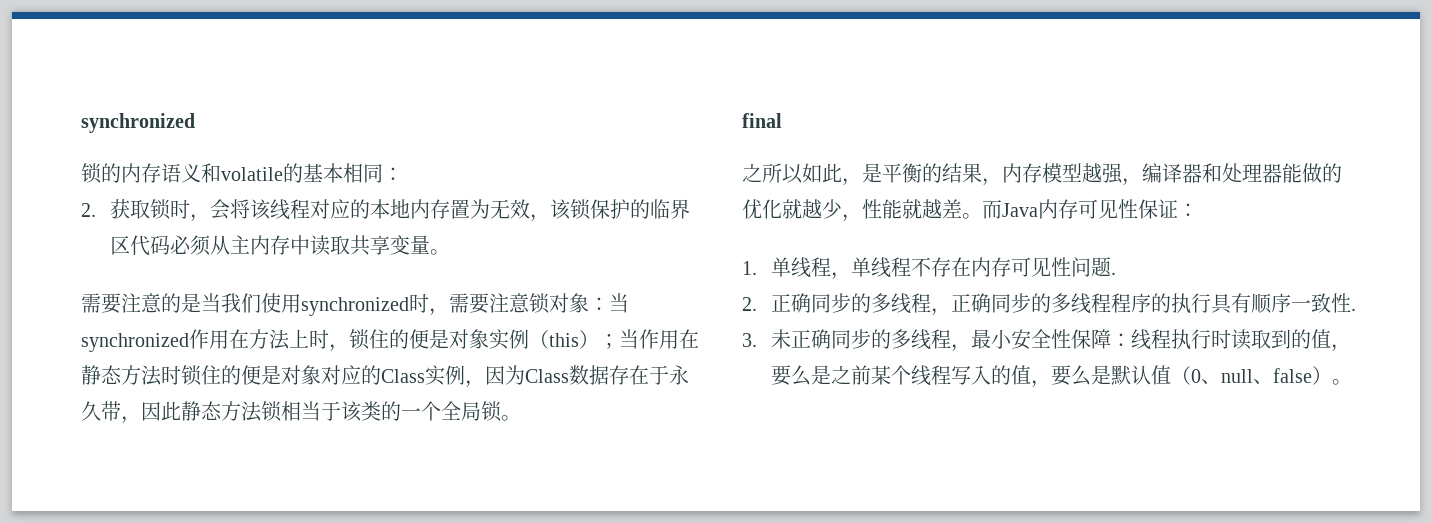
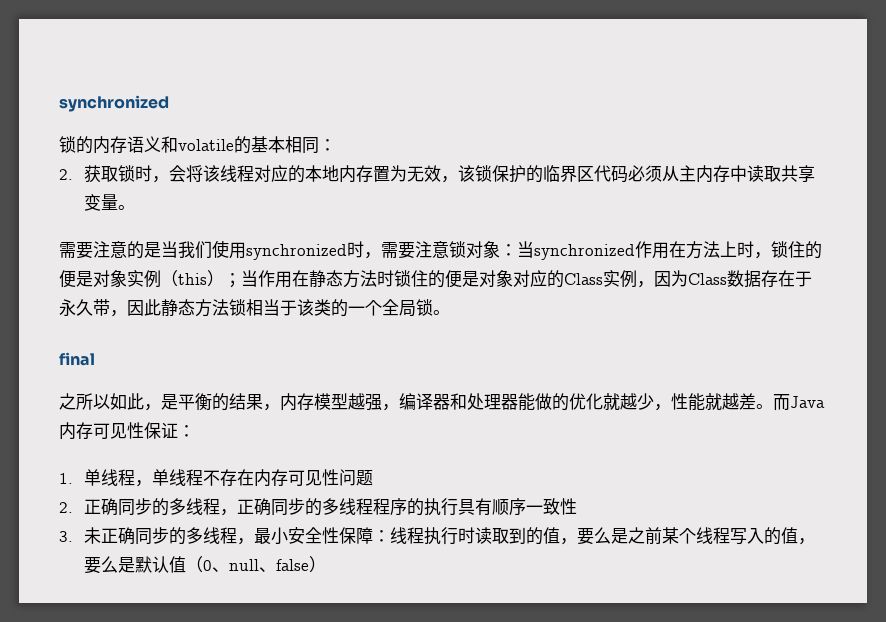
[1111,272,1117,275] . -> (373, 478) none
[1351,308,1357,311] . -> (577, 506) none
[1332,379,1353,385] 。 -> (326, 564) none

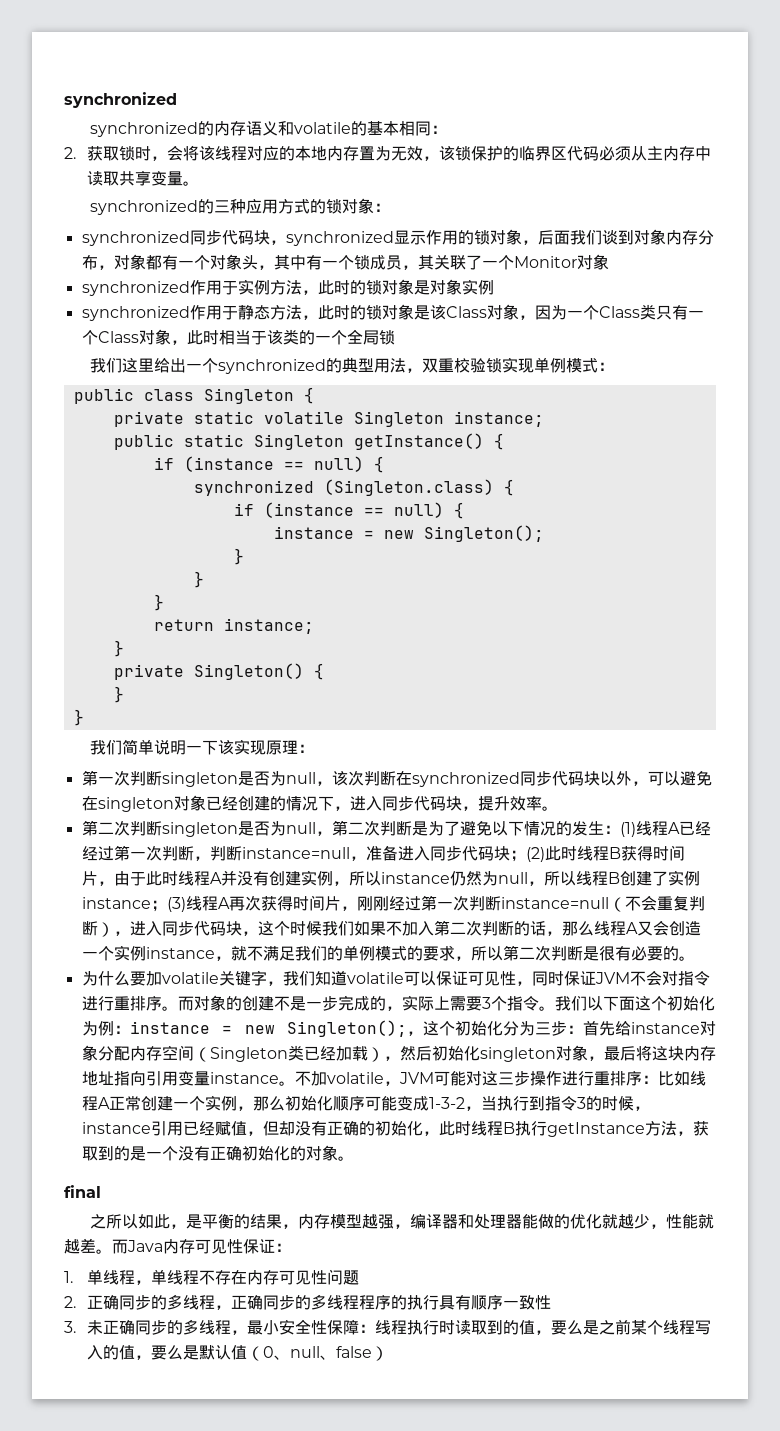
[59,136,76,153] 锁 -> [90,122,199,137] synchronized
[59,240,822,260] [59,270,812,288] [59,299,246,317] 需要注意的是当我们使用synchronized时，需要注意锁对象：当synchronized作用在方法上时，锁住的便是对象实例（this）；当作用在静态方法时锁住的便是对象对应的Class实例，因为Class数据存在于永久带，因此静态方法锁 -> [90,198,391,215] [81,229,714,246] [81,254,609,270] [81,279,494,296] [81,304,704,321] [81,329,219,345] synchronized的三种应用方式的锁对象： // synchronized同步代码块，synchronized显示作用的锁对象，后面我们谈到对象内存分布，对象都有一个对象头，其中有一个锁成员，其关联了一个Monitor对象 // synchronized作用于实例方法，此时的锁对象是对象实例 // synchronized作用于静态方法，此时的锁对象是该Class对象，因为一个Class类只有一个Class对象，此时
(433, 307) none -> [90,357,615,374] [73,387,314,404] [113,411,544,427] [113,433,504,450] [153,456,384,473] [193,479,514,496] [233,502,464,519] [273,525,544,542] [233,548,244,565] [193,571,204,588] [153,594,164,611] [153,618,314,634] [113,640,124,657] [113,663,324,680] [113,686,124,703] [73,709,84,726] [90,739,315,755] [81,770,712,787] [81,795,558,812] [81,820,711,837] [81,845,685,862] [81,870,700,886] [81,895,705,912] [81,920,701,937] [81,945,695,961] [81,970,710,986] [81,995,715,1011] [81,1020,716,1037] [81,1045,716,1062] [81,1071,706,1086] [81,1095,650,1111] [81,1121,709,1137] [81,1145,338,1161] // 我们这里给出一个synchronized的典型用法，双重校验锁实现单例模式： // public class Singleton { // private static volatile Singleton instance; // public static Singleton getInstance() { // if (instance == null) { // synchronized (Singleton.class) { // if (instance == null) { // instance = new Singleton(); // } // } // } // return instance; // } // private Singleton() { // } // } // 我们简单说明一下该实现原理： // 第一次判断singleton是否为null，该次判断在synchronized同步代码块以外，可以避免在singleton对象已经创建的情况下，进入同步代码块，提升效率。 // 第二次判断singleton是否为null，第二次判断是为了避免以下情况的发生：(1)线程A已经经过第一次判断，判断instance=null，准备进入同步代码块；(2)此时线程B获得时间片，由于此时线程A并没有创建实例，所以instance仍然为null，所以线程B创建了实例instance；(3)线程A再次获得时间片，刚刚经过第一次判断instance=null（不会重复判断），进入同步代码块，这个时候我们如果不加入第二次判断的话，那么线程A又会创造一个实例instance，就不满足我们的单例模式的要求，所以第二次判断是很有必要的。 // 为什么要加volatile关键字，我们知道volatile可以保证可见性，同时保证JVM不会对指令进行重排序。而对象的创建不是一步完成的，实际上需要3个指令。我们以下面这个初始化为例：instance = new Singleton();，这个初始化分为三步：首先给instance对象分配内存空间（Singleton类已经加载），然后初始化singleton对象，最后将这块内存地址指向引用变量instance。不加volatile，JVM可能对这三步操作进行重排序：比如线程A正常创建一个实例，那么初始化顺序可能变成1-3-2，当执行到指令3的时候，instance引用已经赋值，但却没有正确的初始化，此时线程B执行getInstance方法，获取到的是一个没有正确初始化的对象

